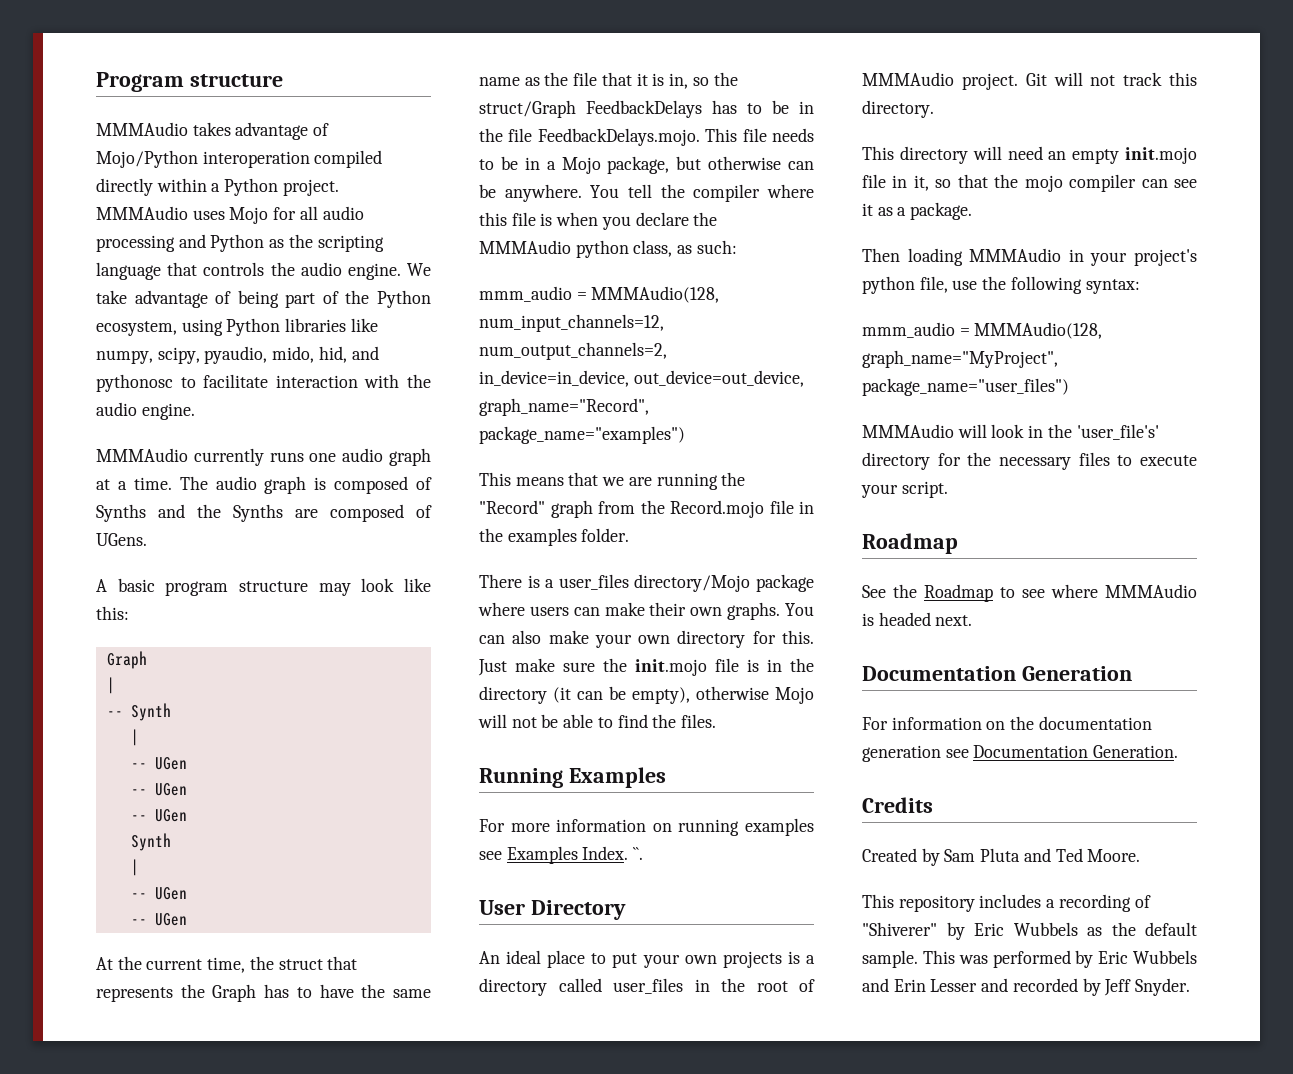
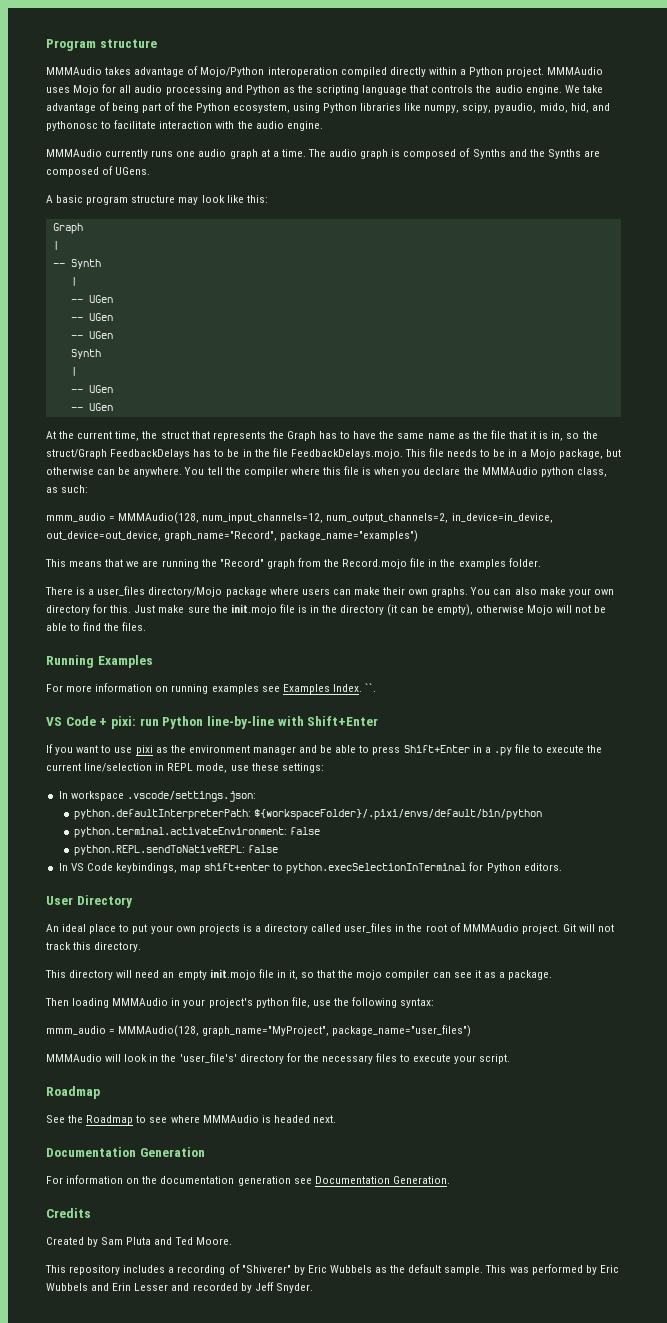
(644, 853) none -> [46,716,379,729] [46,744,603,756] [46,763,324,773] [58,791,256,802] [73,809,543,820] [73,827,321,838] [73,845,279,856] [58,862,562,874] // VS Code + pixi: run Python line-by-line with Shift+Enter // If you want to use pixi as the environment manager and be able to press Shift+Enter in a .py file to execute the current line/selection in REPL mode, use these settings: // In workspace .vscode/settings.json: // python.defaultInterpreterPath: ${workspaceFolder}/.pixi/envs/default/bin/python // python.terminal.activateEnvironment: false // python.REPL.sendToNativeREPL: false // In VS Code keybindings, map shift+enter to python.execSelectionInTerminal for Python editors.

